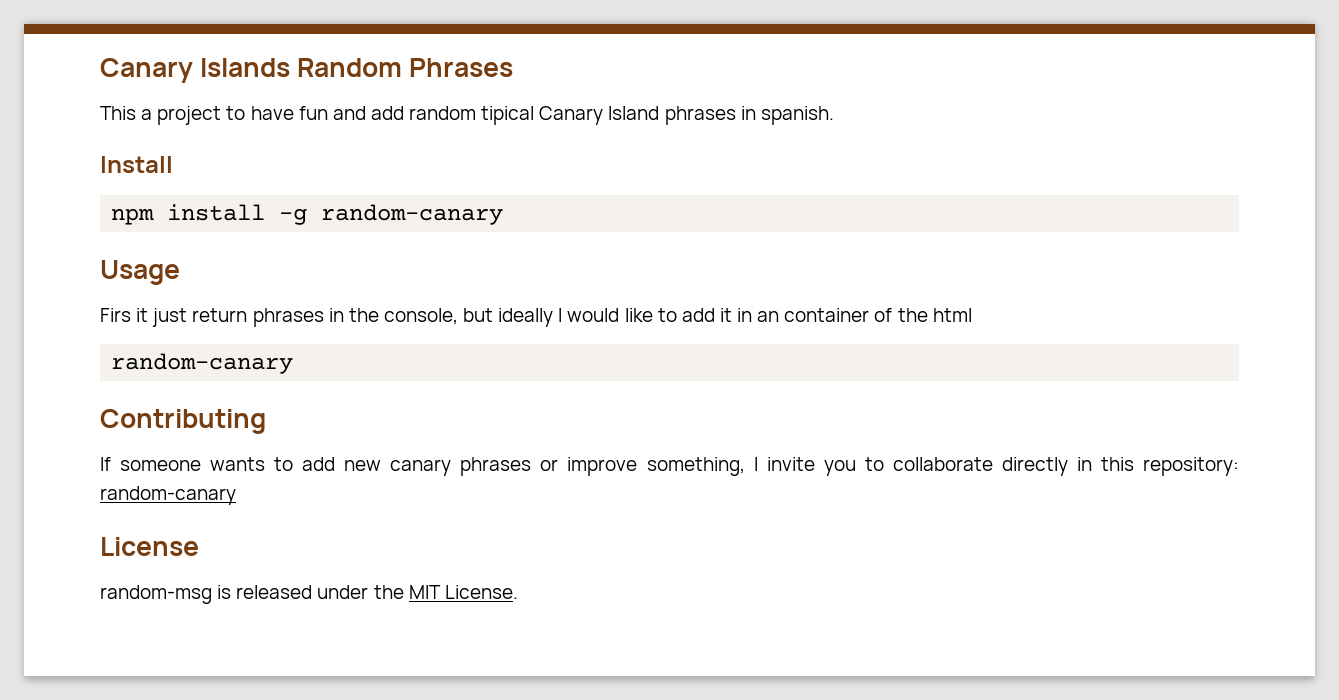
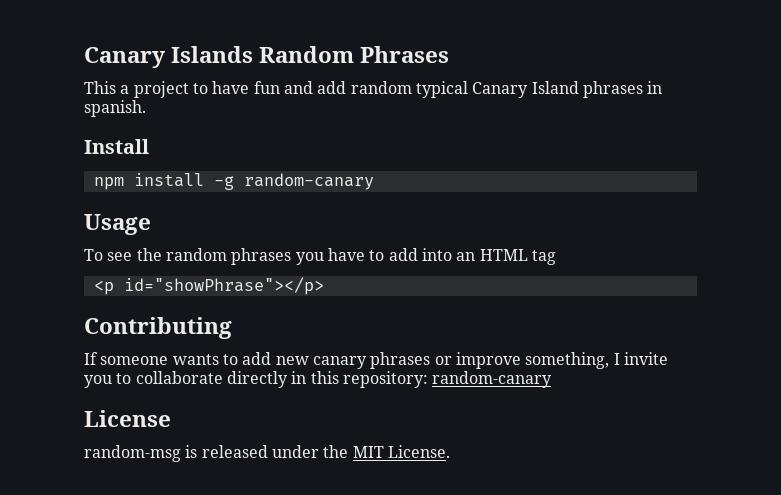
[481,106,535,125] tipical -> [415,81,468,98] typical
[100,308,972,327] [111,353,294,374] Firs it just return phrases in the console, but ideally I would like to add it in an container of the html // random-canary -> [84,248,556,265] [93,277,324,295] To see the random phrases you have to add into an HTML tag // <p id="showPhrase"></p>

